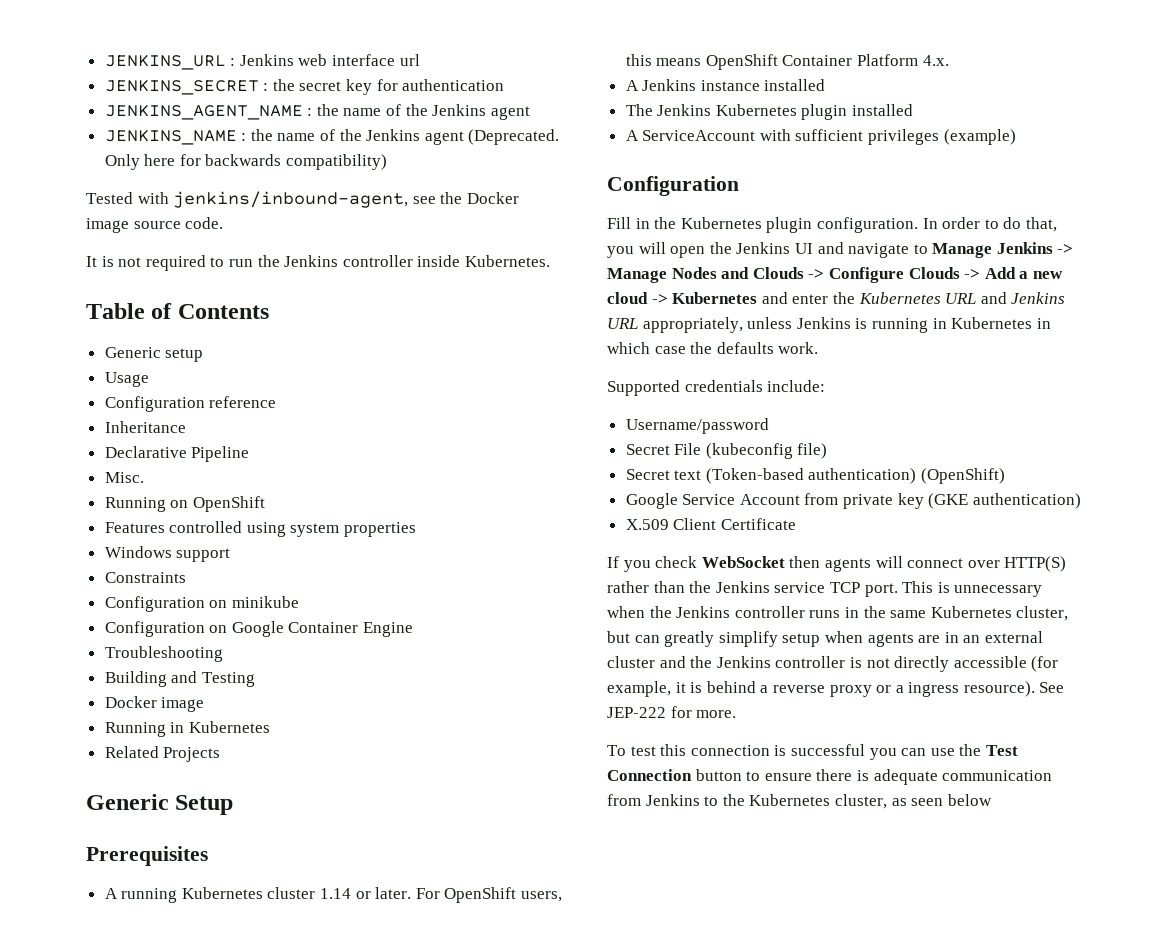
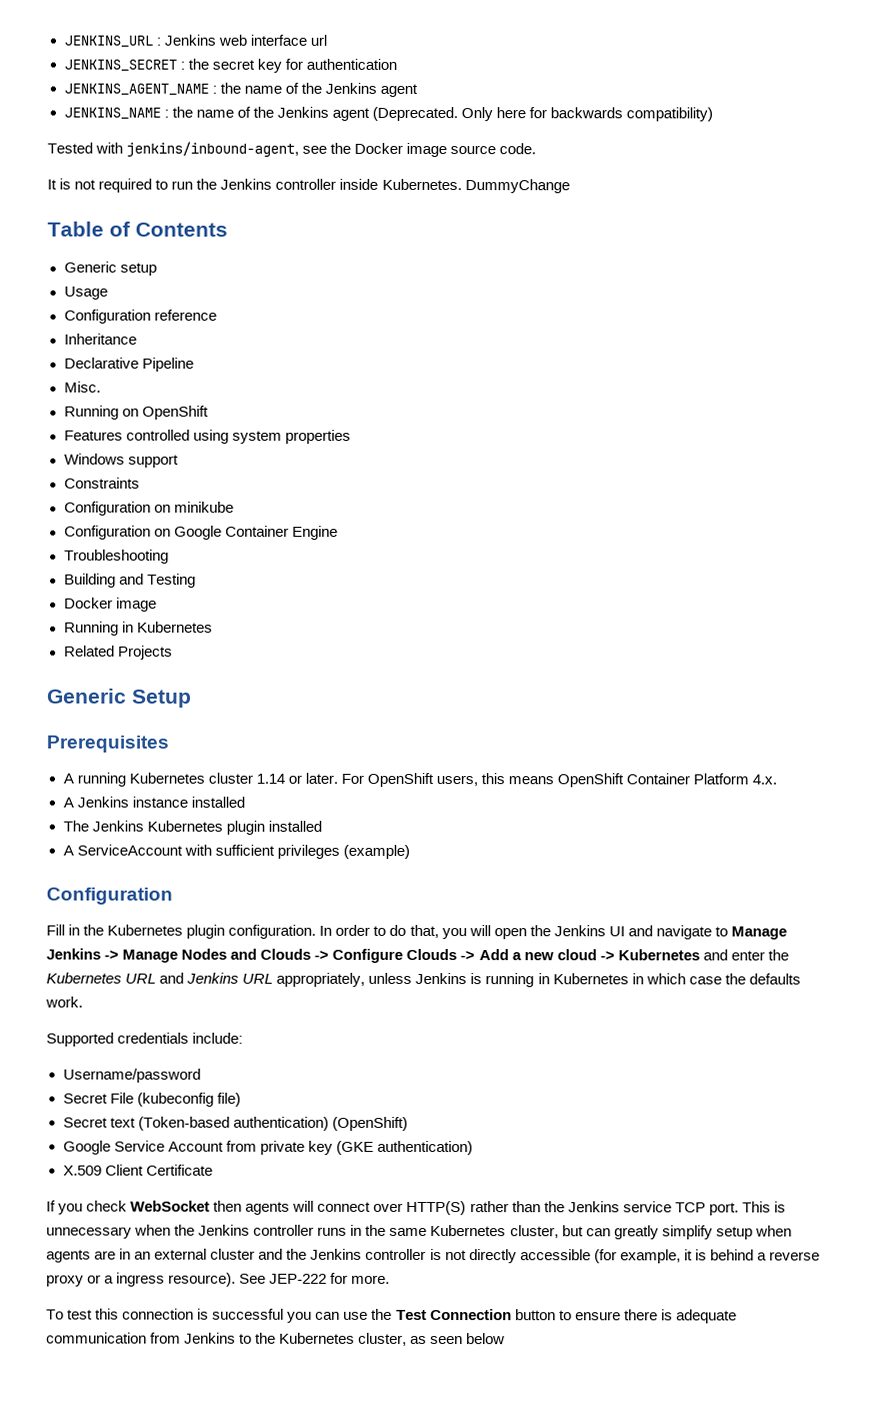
(550, 261) none -> [464,179,570,194] DummyChange

